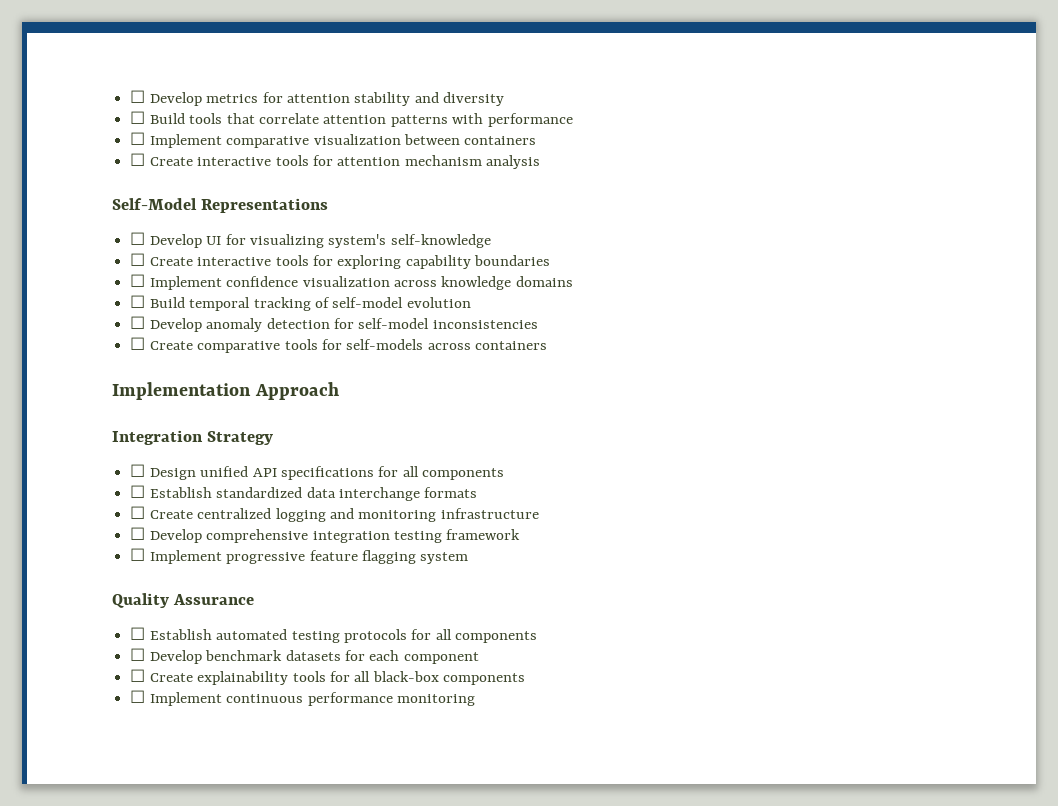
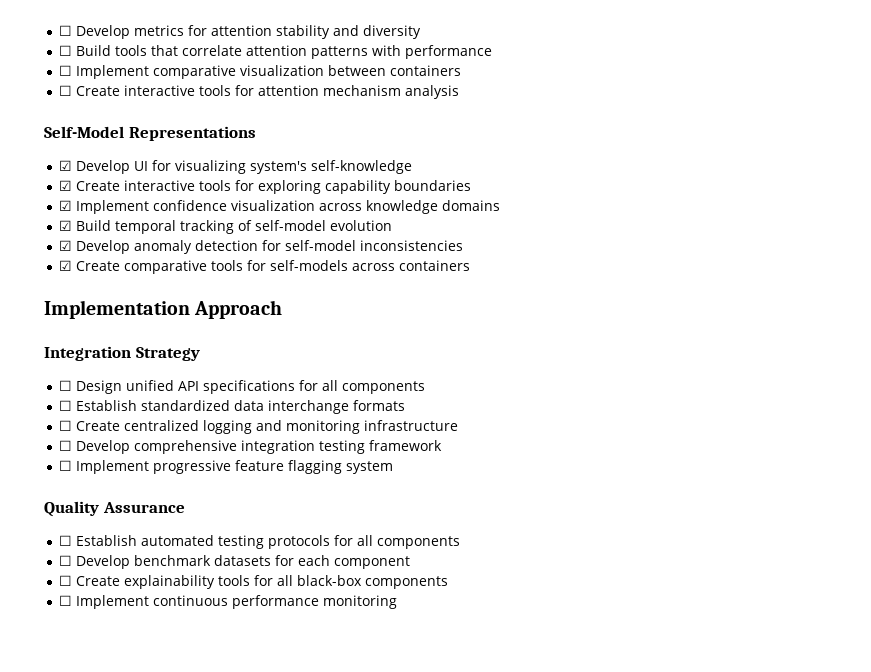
[130,232,146,245] ☐ -> [59,160,73,171] ☑
[130,253,146,266] ☐ -> [59,180,73,191] ☑
[130,274,146,287] ☐ -> [59,200,73,211] ☑
[130,295,146,308] ☐ -> [59,220,73,231] ☑
[130,316,146,329] ☐ -> [59,240,73,251] ☑
[130,337,146,350] ☐ -> [59,260,73,271] ☑

